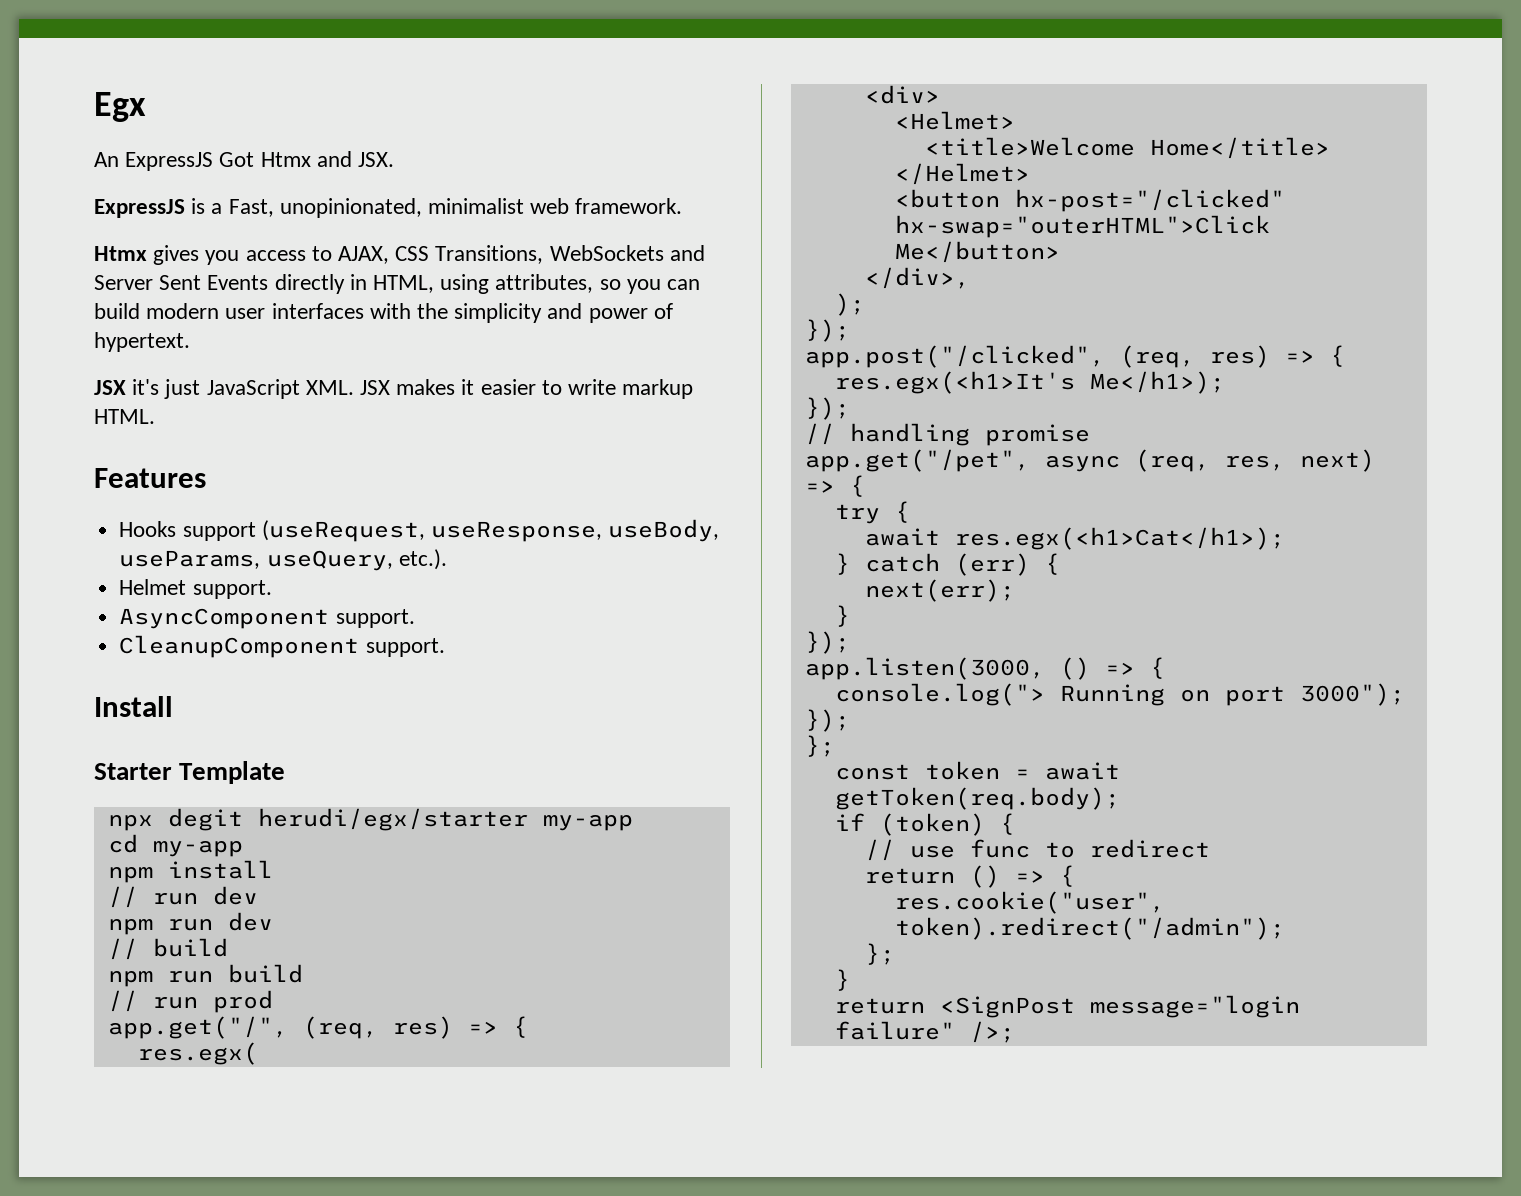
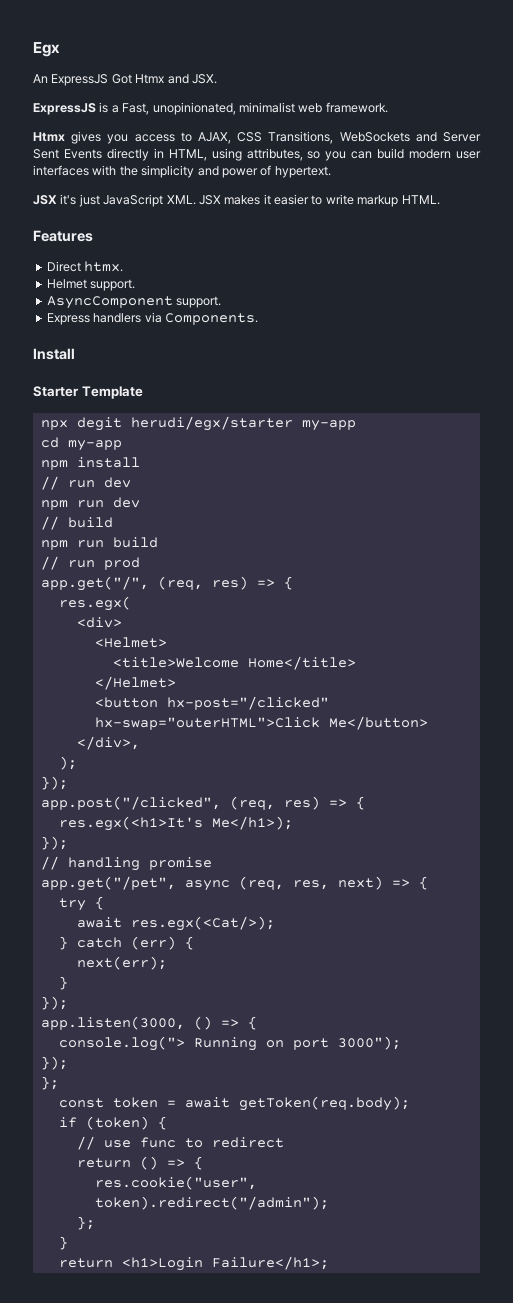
[119,519,720,542] [119,549,447,571] Hooks support (useRequest, useResponse, useBody, useParams, useQuery, etc.). -> [46,261,124,272] Direct htmx.
[119,635,445,658] CleanupComponent support. -> [46,312,258,325] Express handlers via Components.
[954,527,1285,550] res.egx(<h1>Cat</h1>); -> [130,916,275,931] res.egx(<Cat/>);
[939,995,1300,1018] [834,1021,1015,1043] <SignPost message="login failure" />; -> [121,1256,329,1271] <h1>Login Failure</h1>;

